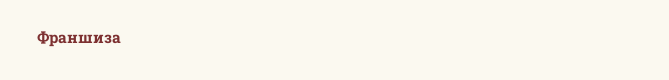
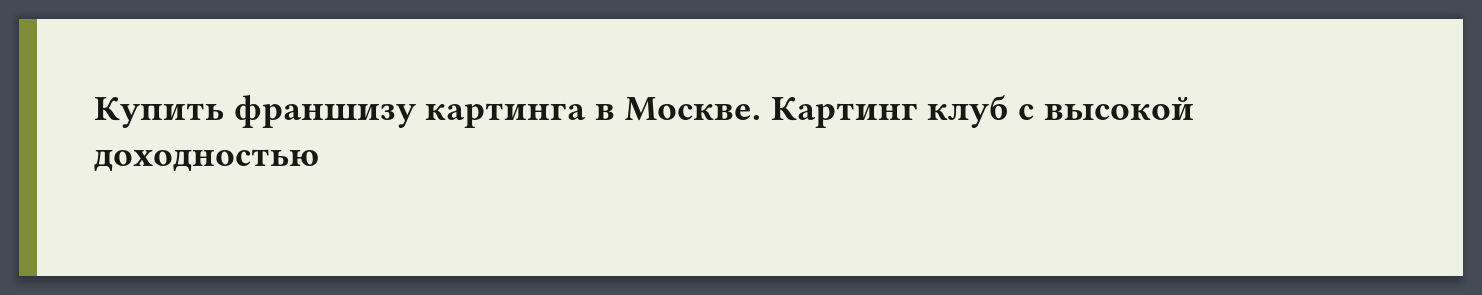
[37,31,121,47] Франшиза -> [94,95,1194,128] [94,149,319,172] Купить франшизу картинга в Москве. Картинг клуб с высокой доходностью

